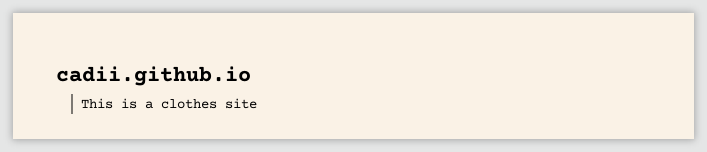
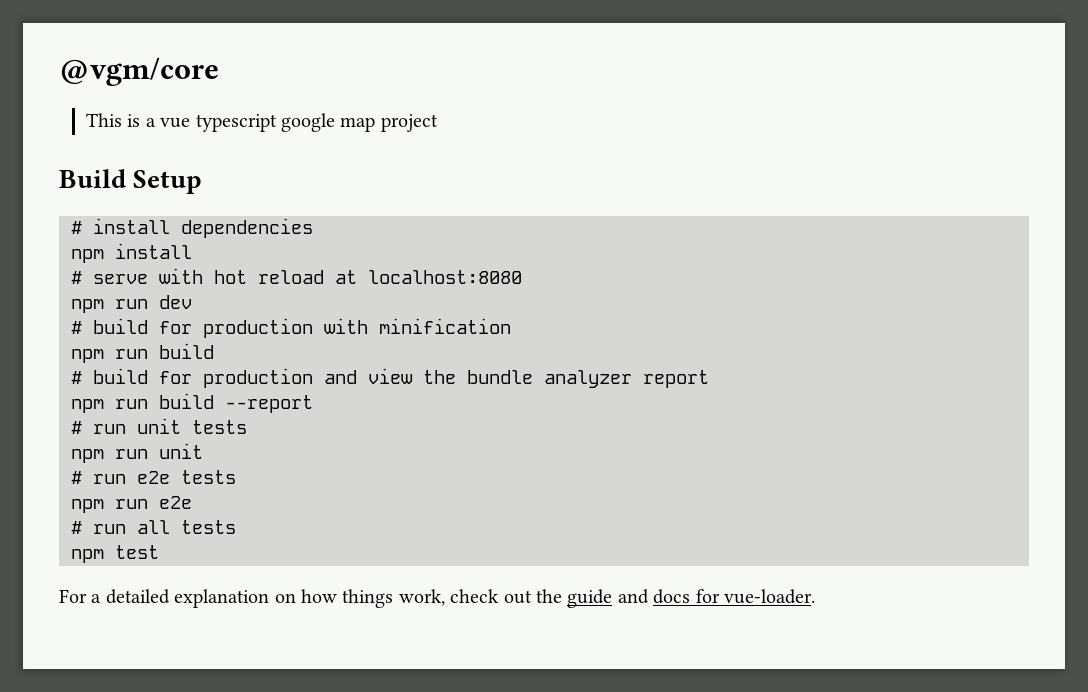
[56,66,251,86] cadii.github.io -> [59,57,219,86] @vgm/core
[161,98,258,109] clothes site -> [160,113,438,132] [59,169,203,194] [71,218,313,238] [71,243,192,263] [71,268,522,284] [71,295,192,313] [71,318,511,338] [71,343,214,363] [71,368,709,388] [71,393,313,413] [71,418,247,434] [71,443,203,463] [71,470,236,484] [71,496,192,513] [71,520,236,534] [71,545,159,563] [59,589,815,608] vue typescript google map project // Build Setup // # install dependencies // npm install // # serve with hot reload at localhost:8080 // npm run dev // # build for production with minification // npm run build // # build for production and view the bundle analyzer report // npm run build --report // # run unit tests // npm run unit // # run e2e tests // npm run e2e // # run all tests // npm test // For a detailed explanation on how things work, check out the guide and docs for vue-loader.

